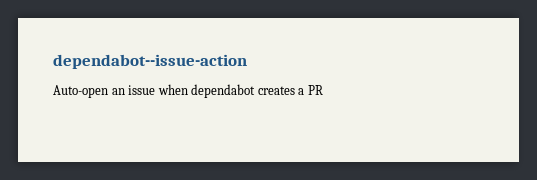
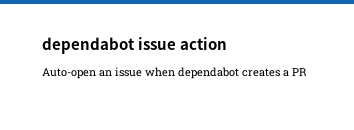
[53,54,247,69] dependabot--issue-action -> [42,37,228,54] dependabot issue action

